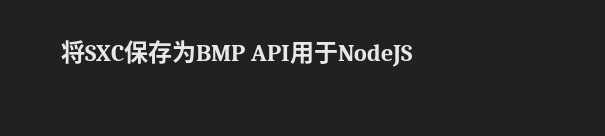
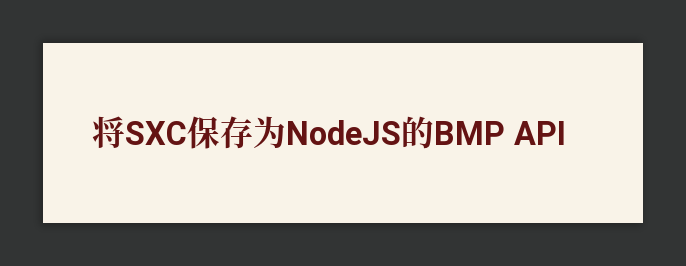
(196, 52) none -> [286,116,434,149] NodeJS的
[290,42,413,67] 用于NodeJS -> (566, 133) none

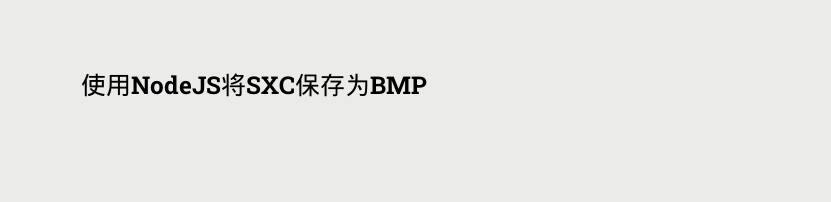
(92, 132) none -> [81,73,221,97] 使用NodeJS
[286,116,566,149] NodeJS的BMP API -> [370,76,427,94] BMP

